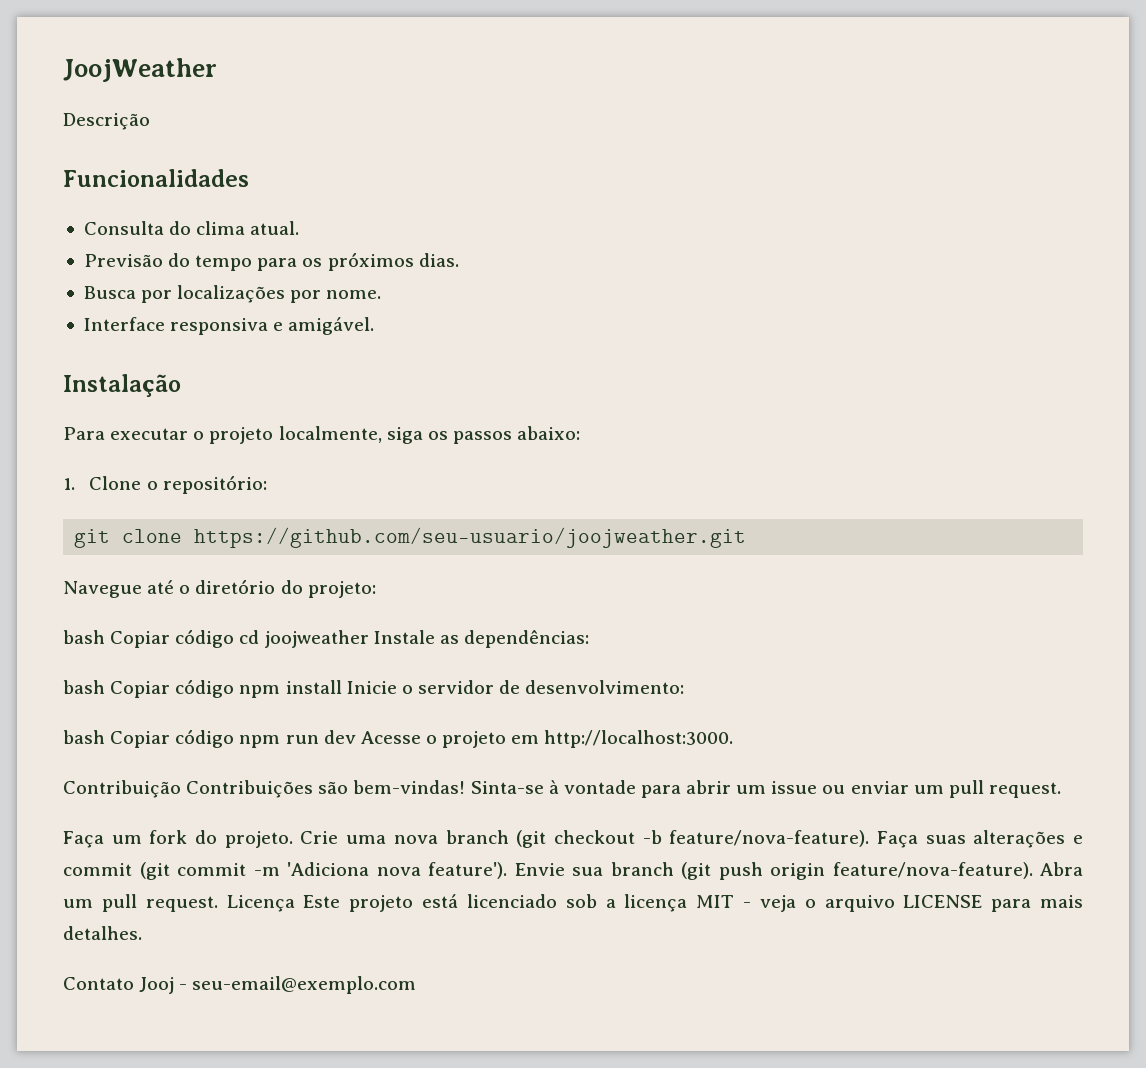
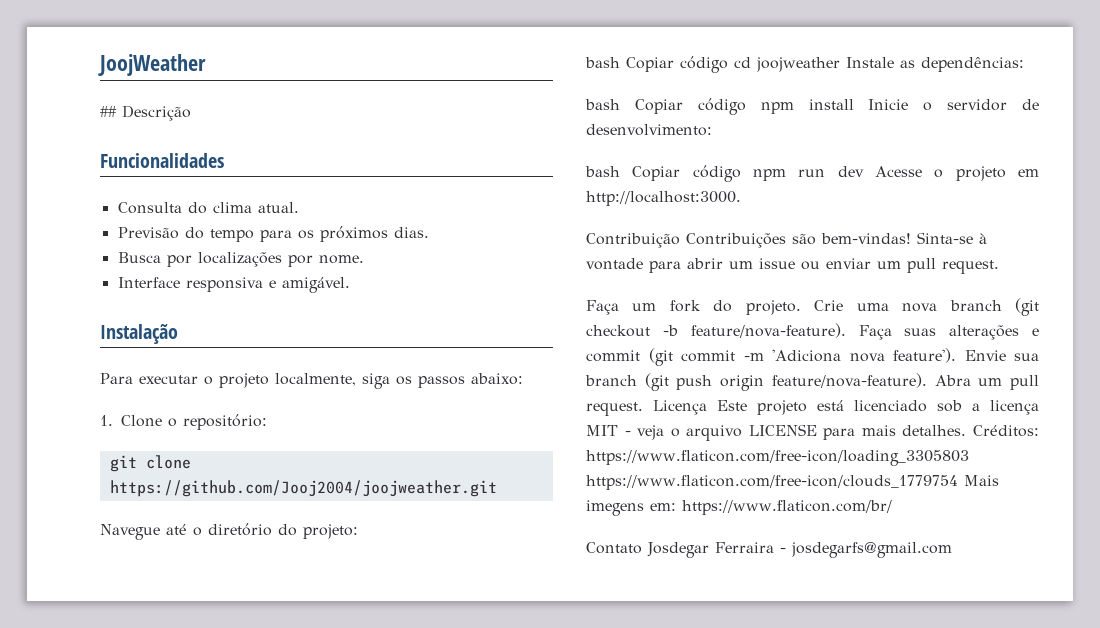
(217, 70) none -> [100,106,117,117] ##
[194,527,747,548] https://github.com/seu-usuario/joojweather.git -> [109,480,497,497] https://github.com/Jooj2004/joojweather.git
[63,976,417,994] // Contato Jooj - seu-email@exemplo.com -> [973,425,1039,437] [586,450,969,466] [586,475,999,490] [586,500,892,516] [586,542,952,558] Créditos: https://www.flaticon.com/free-icon/loading_3305803 https://www.flaticon.com/free-icon/clouds_1779754 Mais imegens em: https://www.flaticon.com/br/ // Contato Josdegar Ferraira - josdegarfs@gmail.com

